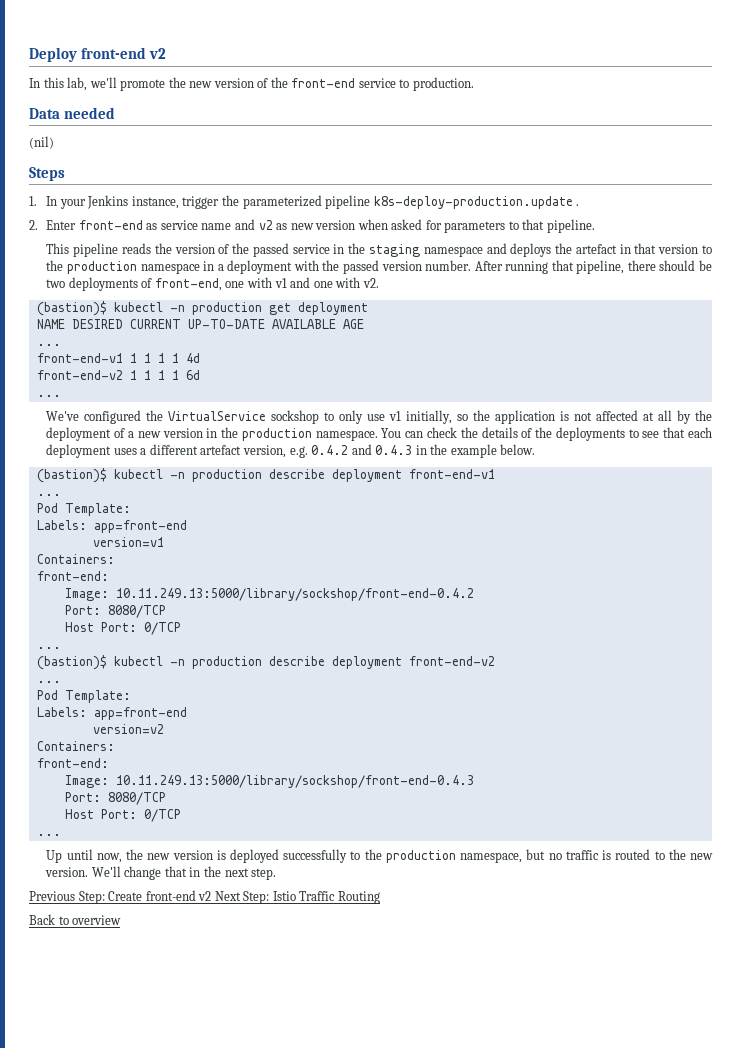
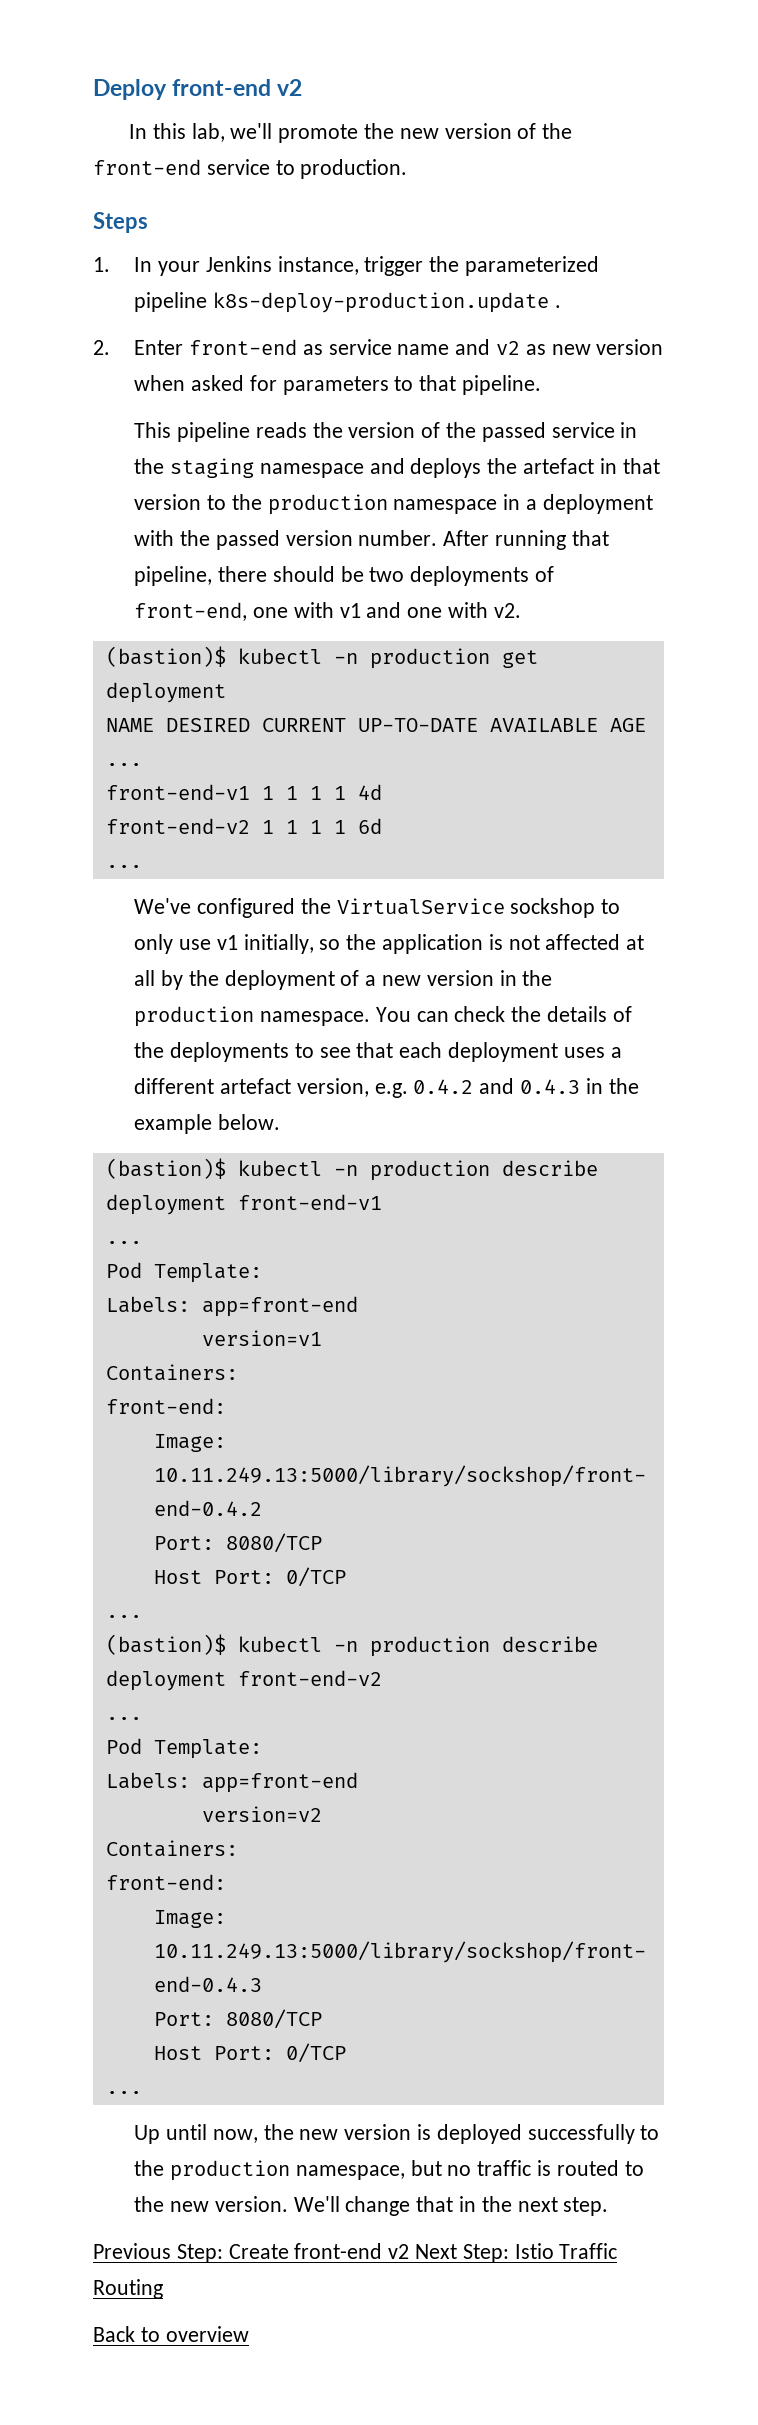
[29,107,115,119] [29,136,54,149] // Data needed // (nil) -> (408, 169) none

